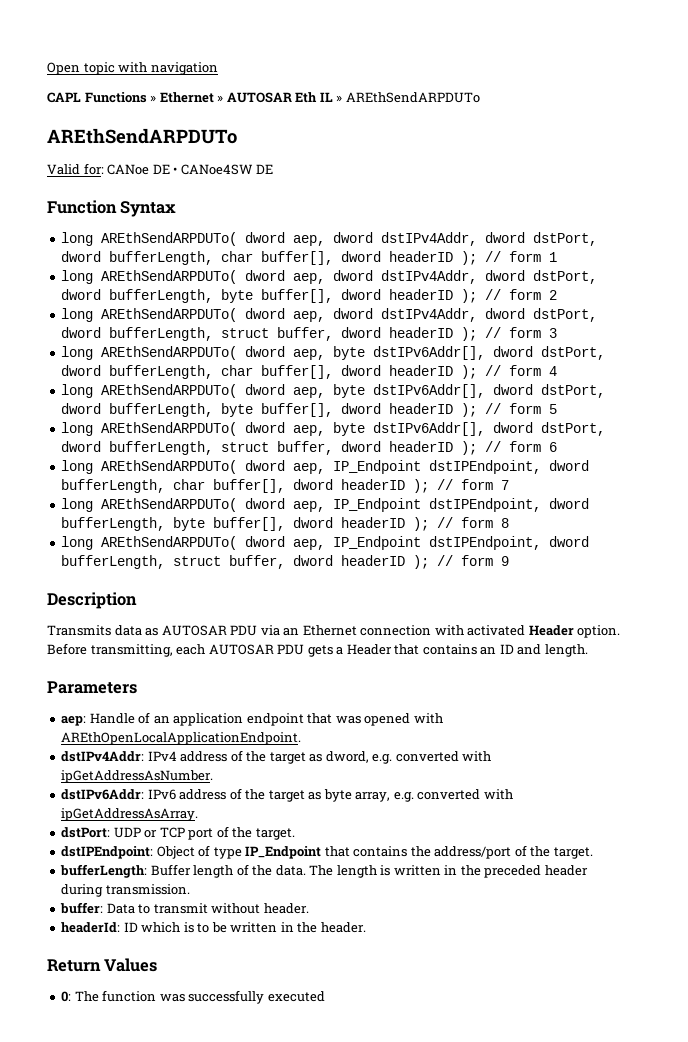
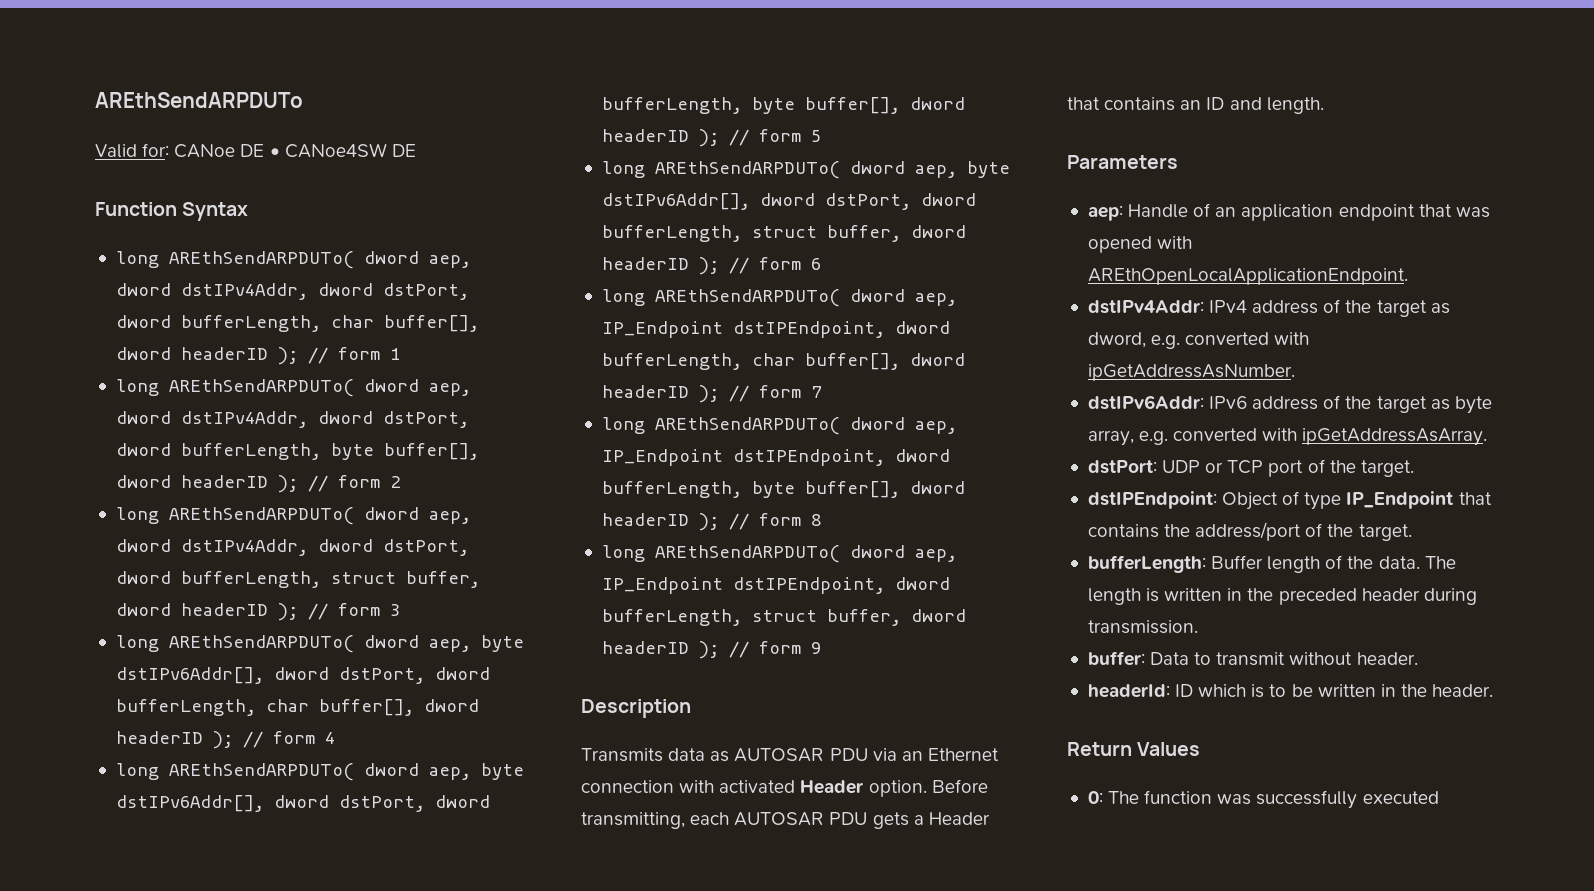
[47,62,218,75] [47,92,480,103] Open topic with navigation // CAPL Functions » Ethernet » AUTOSAR Eth IL » AREthSendARPDUTo // -> (95, 100) none

